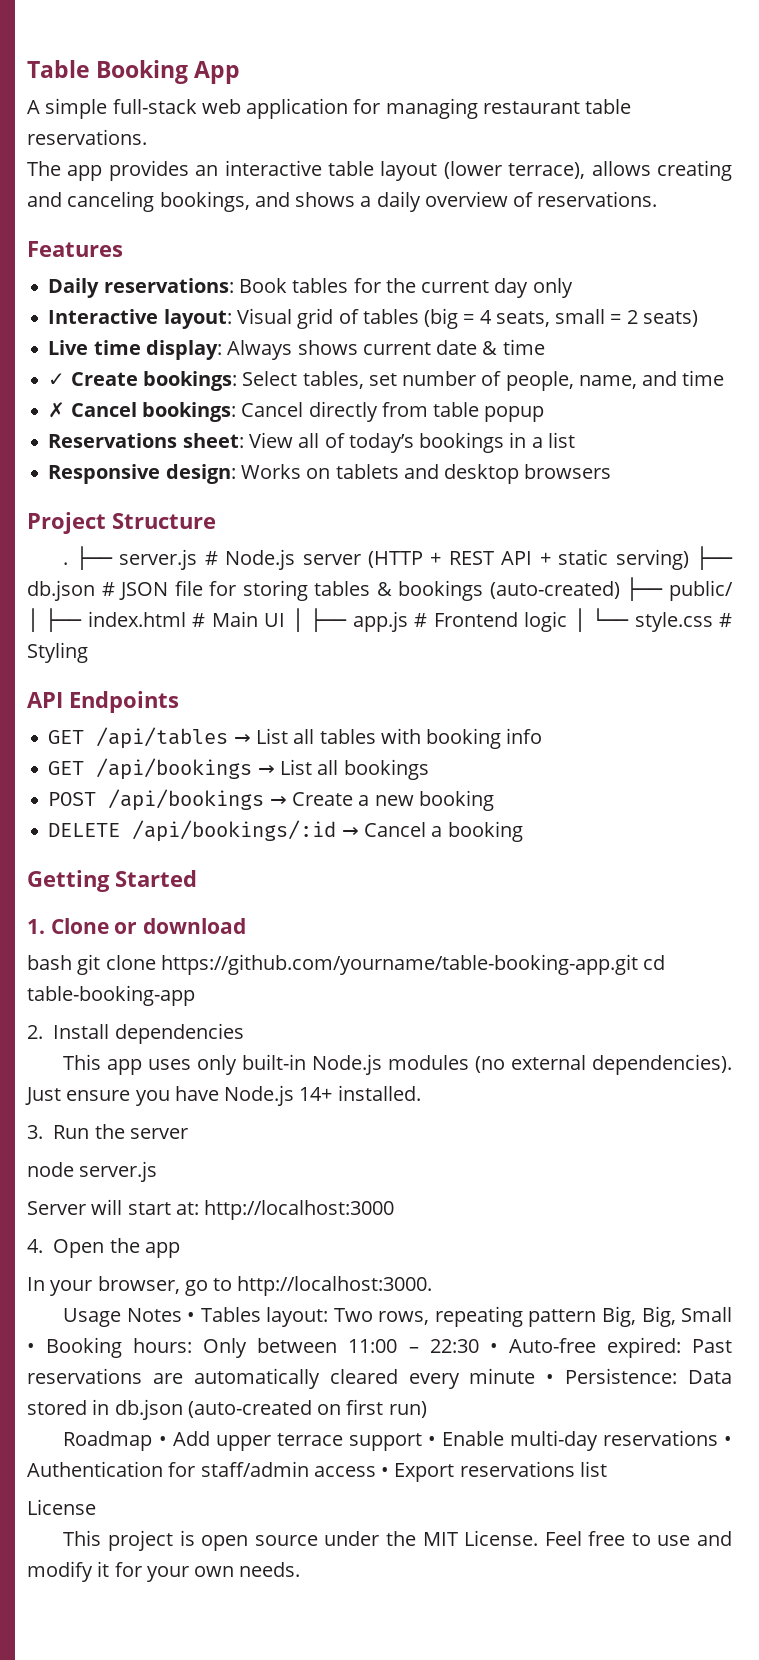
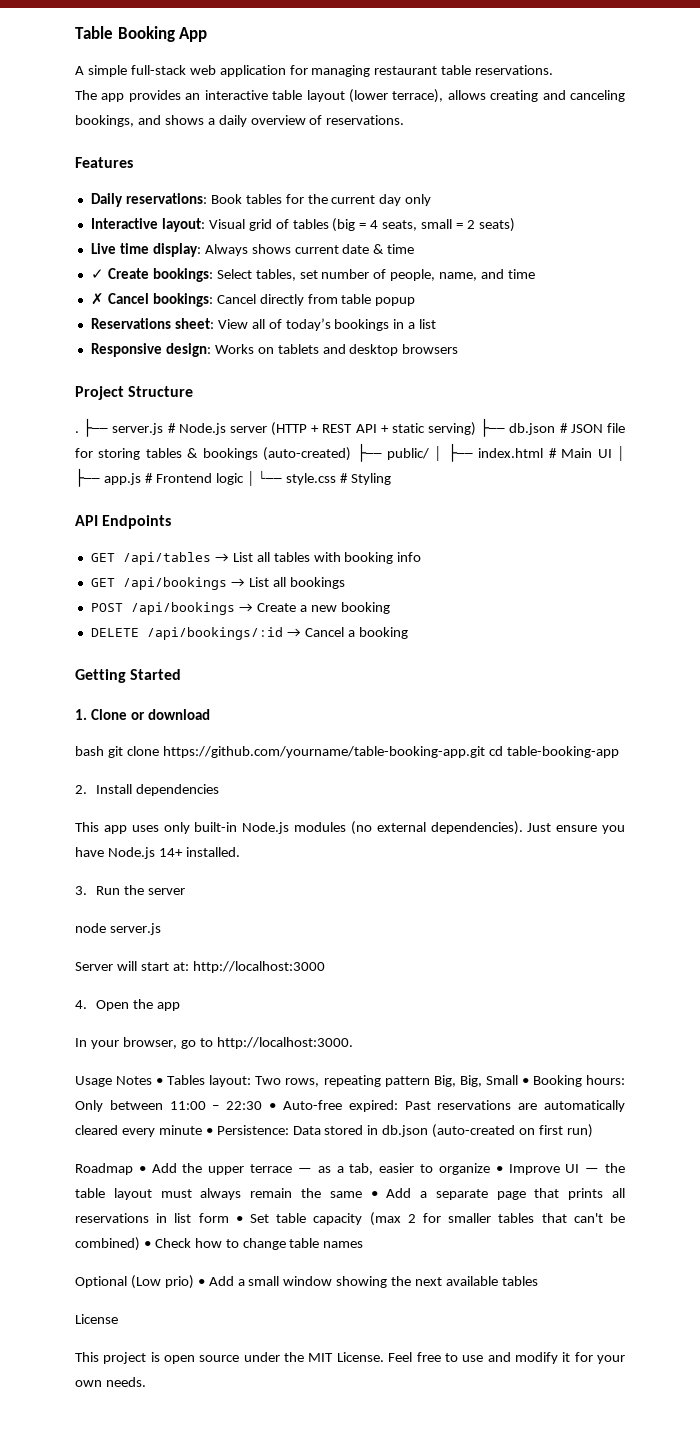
(210, 1438) none -> [182,1163,203,1173] the
[348,1430,733,1451] [27,1461,607,1482] support • Enable multi-day reservations • Authentication for staff/admin access • Export reservations list -> [297,1163,625,1175] [75,1188,625,1200] [75,1212,625,1226] [75,1237,364,1251] [75,1275,538,1289] — as a tab, easier to organize • Improve UI — the table layout must always remain the same • Add a separate page that prints all reservations in list form • Set table capacity (max 2 for smaller tables that can't be combined) • Check how to change table names // Optional (Low prio) • Add a small window showing the next available tables

